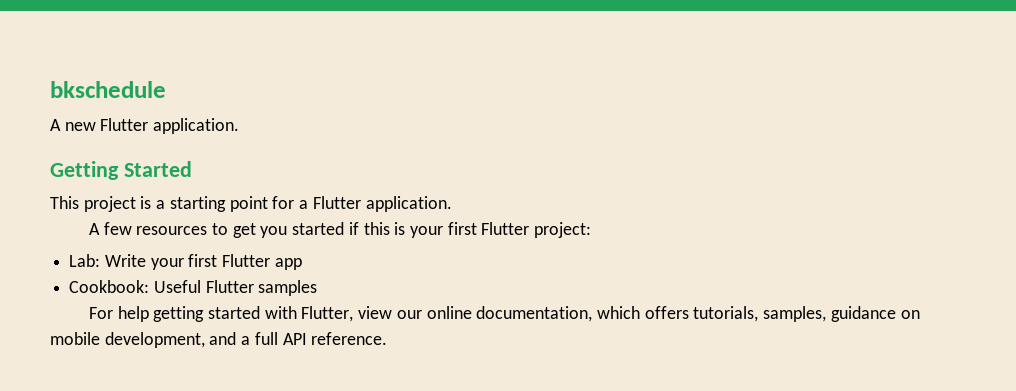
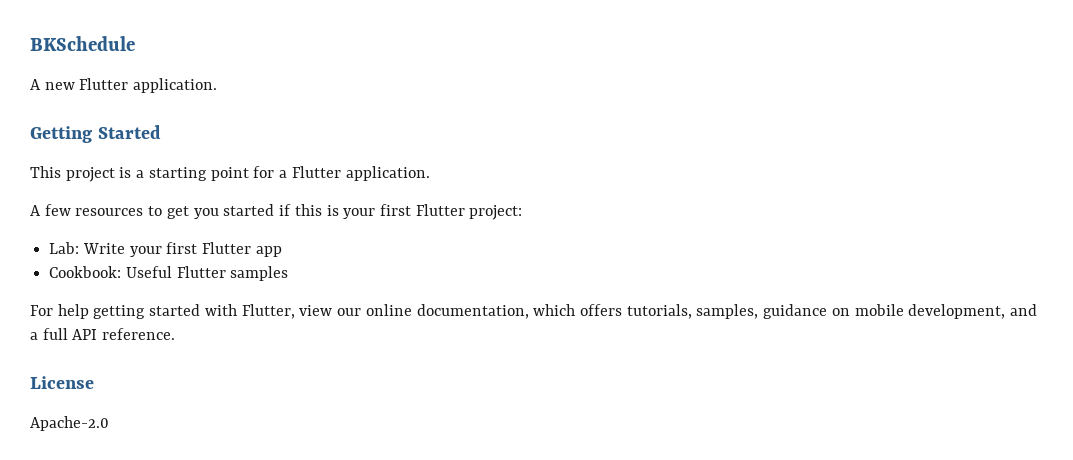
[50,81,166,98] bkschedule -> [30,36,135,51] BKSchedule
(388, 338) none -> [30,376,94,389] [30,416,109,431] // License // Apache-2.0

